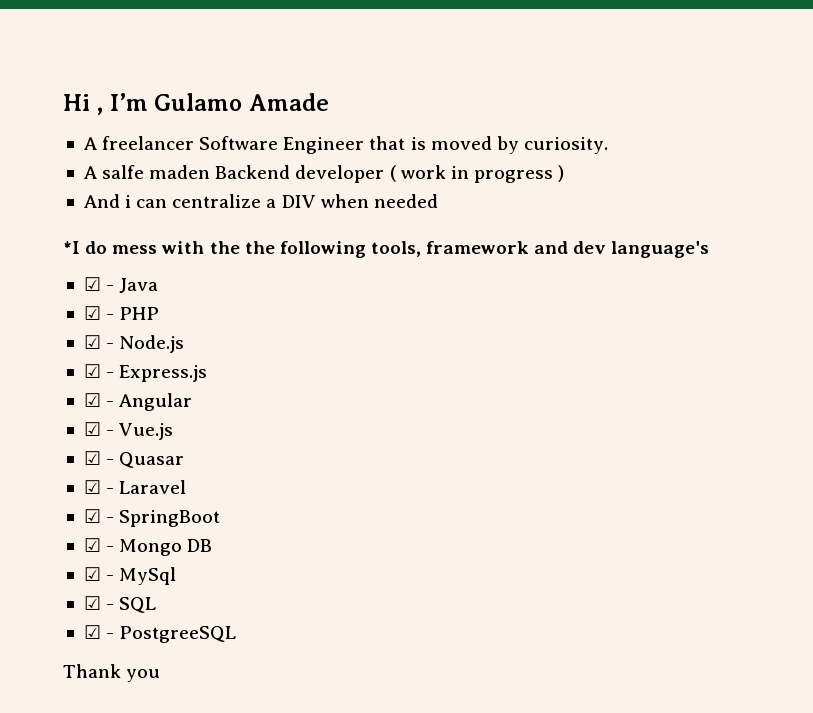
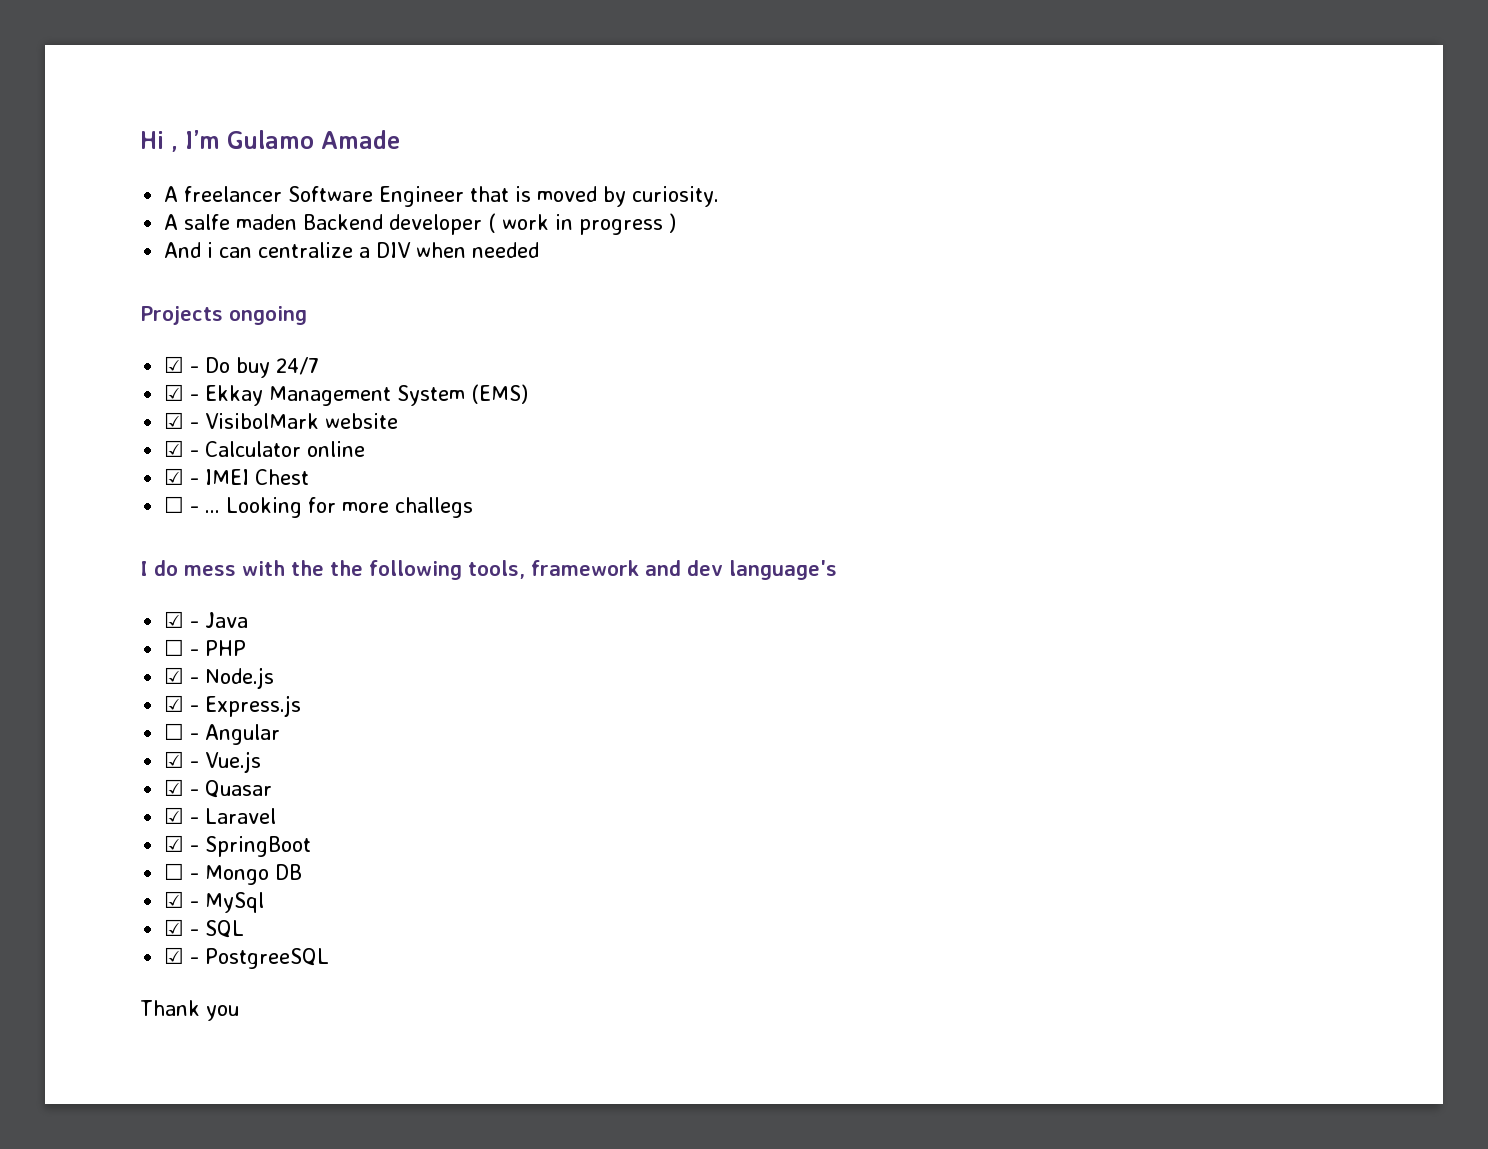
[63,241,80,254] *I -> [140,306,307,325] [164,356,320,378] [164,384,529,406] [164,412,399,429] [164,440,366,457] [164,468,310,485] [164,496,474,518] [140,561,148,576] Projects ongoing // ☑ - Do buy 24/7 // ☑ - Ekkay Management System (EMS) // ☑ - VisibolMark website // ☑ - Calculator online // ☑ - IMEI Chest // ☐ - ... Looking for more challegs // I
[83,306,101,320] ☑ -> [164,639,185,656] ☐
[83,393,101,407] ☑ -> [164,723,185,740] ☐
[83,538,101,552] ☑ -> [164,863,185,880] ☐

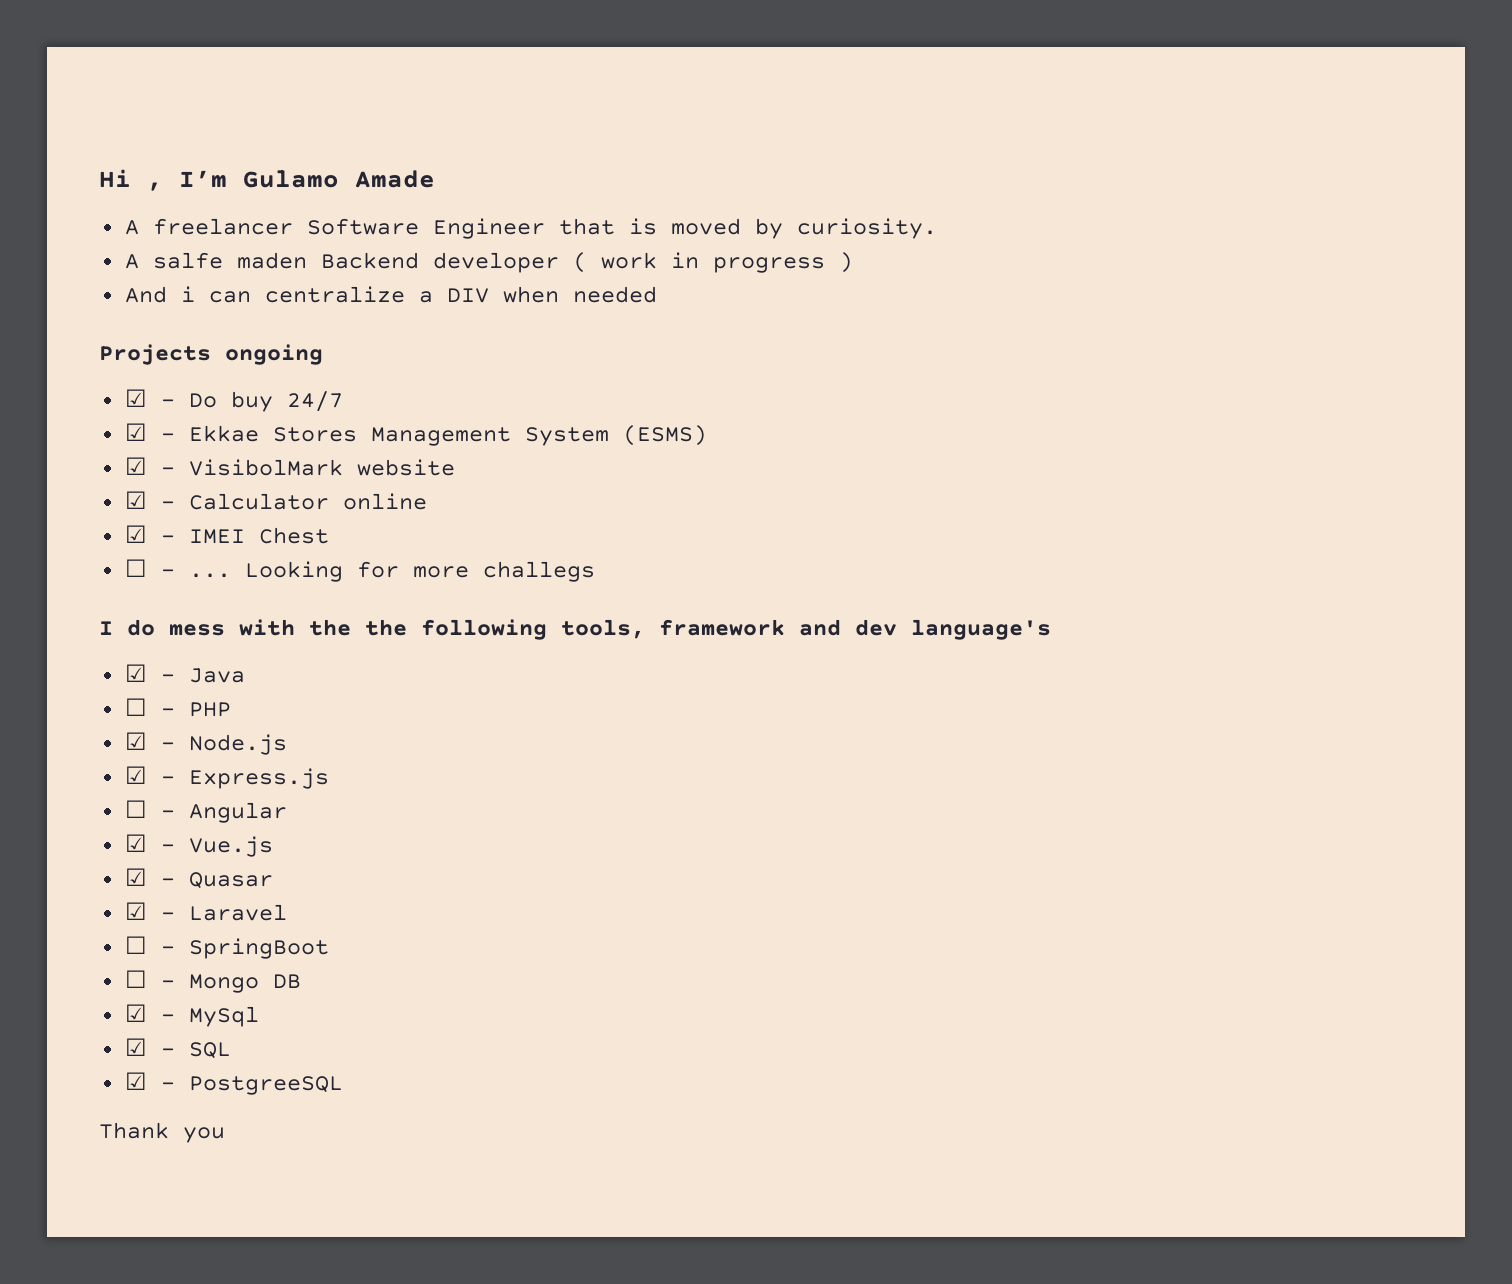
[205,385,264,406] Ekkay -> [188,425,357,442] Ekkae Stores
[471,384,529,404] (EMS) -> [622,425,707,446] (ESMS)
[164,835,185,852] ☑ -> [124,936,147,954] ☐

